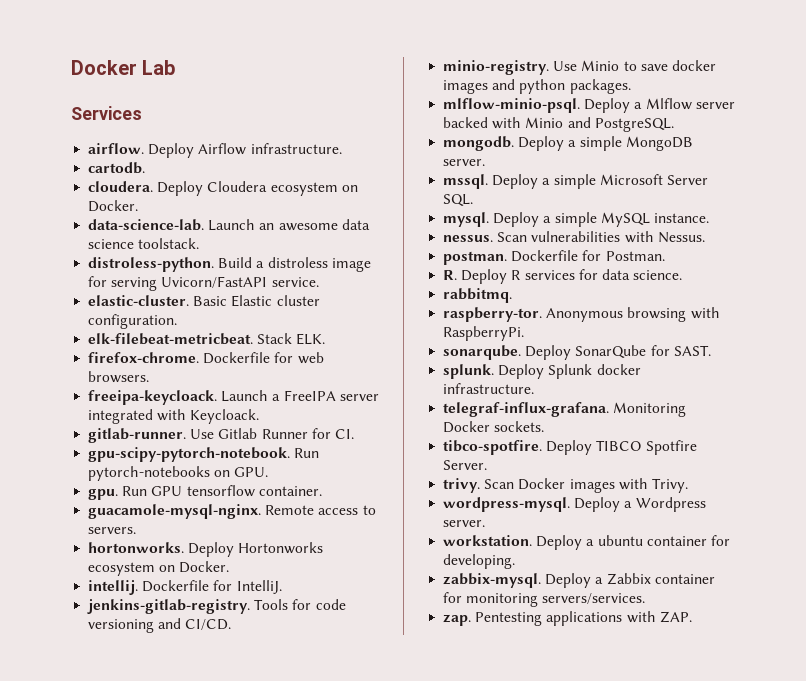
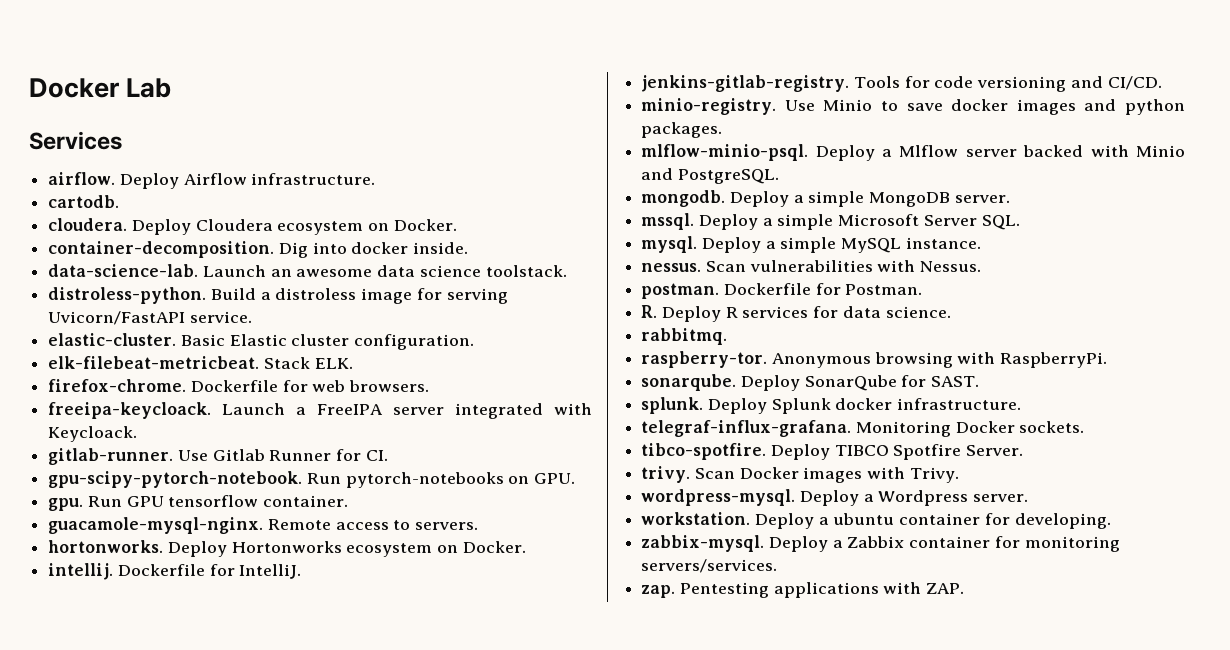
(139, 206) none -> [48,241,469,258] // container-decomposition. Dig into docker inside.

